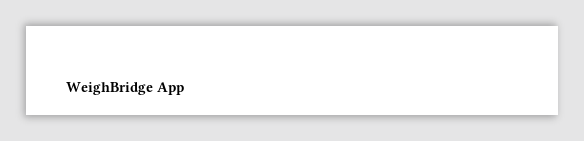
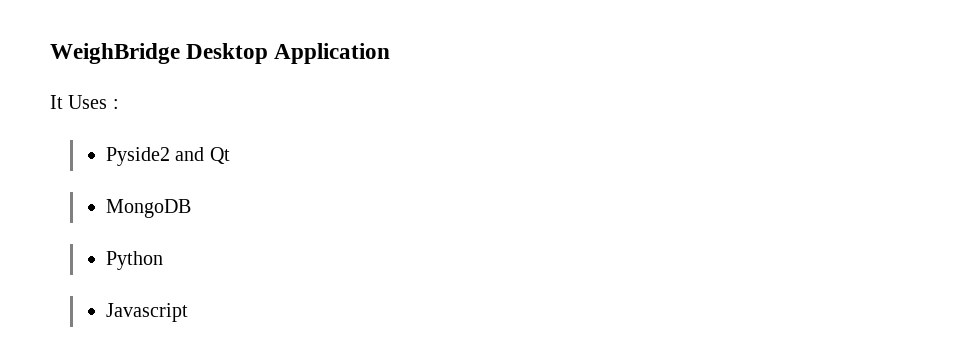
[157,82,184,95] App -> [186,43,391,64] [50,95,119,109] [106,147,230,166] [106,199,192,218] [106,251,164,270] [106,303,189,322] Desktop Application // It Uses : // Pyside2 and Qt // MongoDB // Python // Javascript

